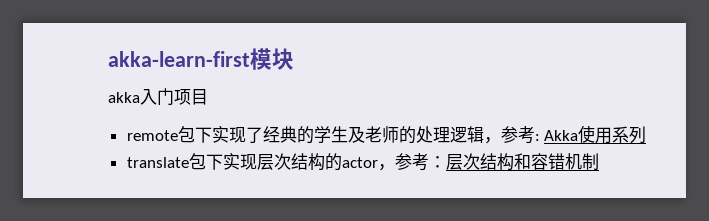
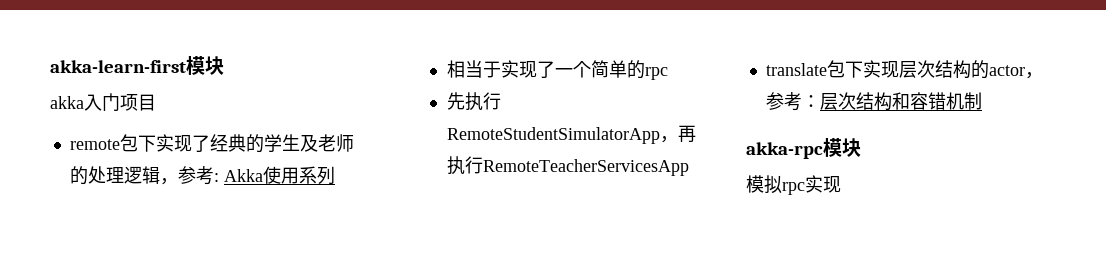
(647, 135) none -> [446,60,668,80] [446,92,501,111] [446,125,696,144] [446,156,689,176] // 相当于实现了一个简单的rpc // 先执行RemoteStudentSimulatorApp，再执行RemoteTeacherServicesApp
(599, 161) none -> [746,138,861,159] [746,175,841,195] // akka-rpc模块 // 模拟rpc实现

